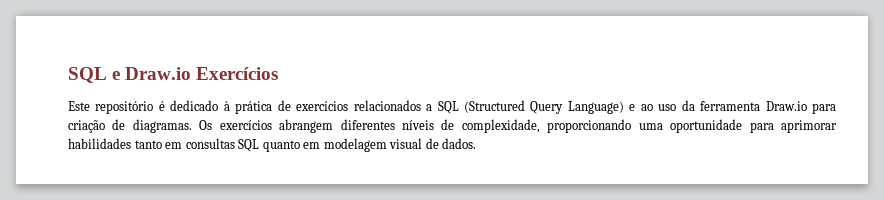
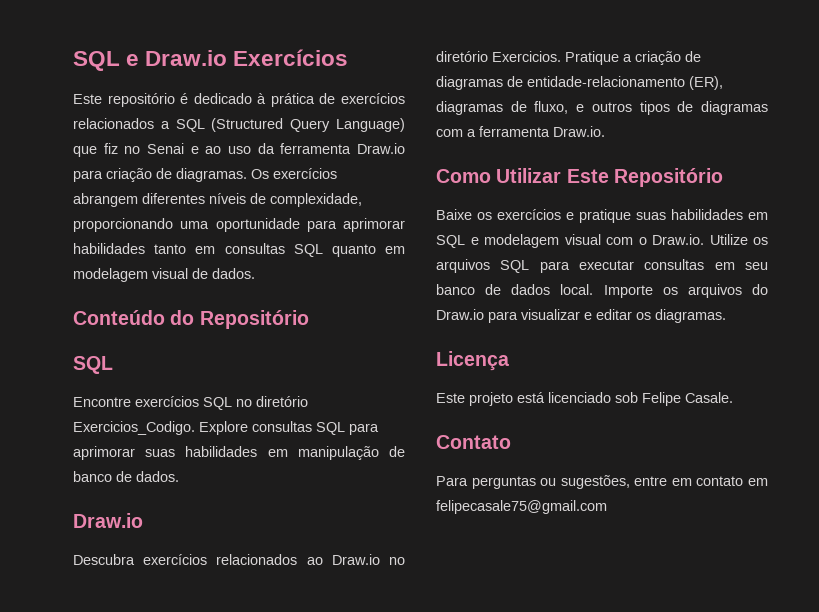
(624, 107) none -> [73,143,184,157] que fiz no Senai
(477, 143) none -> [73,310,309,329] [73,356,113,374] [73,396,308,410] [73,421,379,435] [73,446,405,460] [73,471,179,482] [73,513,143,528] [73,554,405,565] [436,51,701,65] [436,76,723,90] [436,101,768,115] [436,126,605,137] [436,168,723,187] [436,209,768,223] [436,234,768,248] [436,259,768,273] [436,284,768,298] [436,309,726,323] [436,351,509,371] [436,392,733,406] [436,435,511,449] [436,475,768,489] [436,500,607,514] // Conteúdo do Repositório // SQL // Encontre exercícios SQL no diretório Exercicios_Codigo. Explore consultas SQL para aprimorar suas habilidades em manipulação de banco de dados. // Draw.io // Descubra exercícios relacionados ao Draw.io no diretório Exercicios. Pratique a criação de diagramas de entidade-relacionamento (ER), diagramas de fluxo, e outros tipos de diagramas com a ferramenta Draw.io. // Como Utilizar Este Repositório // Baixe os exercícios e pratique suas habilidades em SQL e modelagem visual com o Draw.io. Utilize os arquivos SQL para executar consultas em seu banco de dados local. Importe os arquivos do Draw.io para visualizar e editar os diagramas. // Licença // Este projeto está licenciado sob Felipe Casale. // Contato // Para perguntas ou sugestões, entre em contato em felipecasale75@gmail.com

